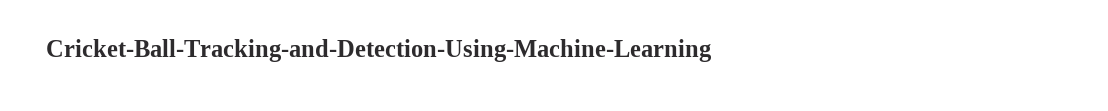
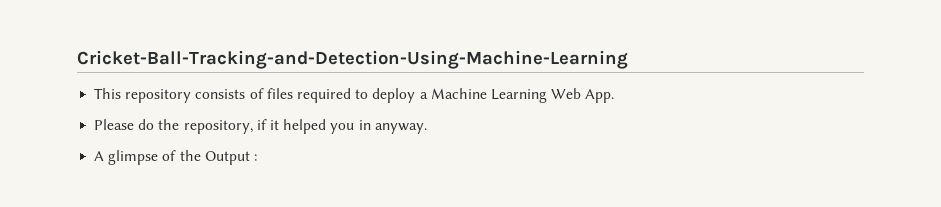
(712, 50) none -> [94,88,615,103] [94,119,427,134] [94,150,257,165] // This repository consists of files required to deploy a Machine Learning Web App. // Please do the repository, if it helped you in anyway. // A glimpse of the Output :

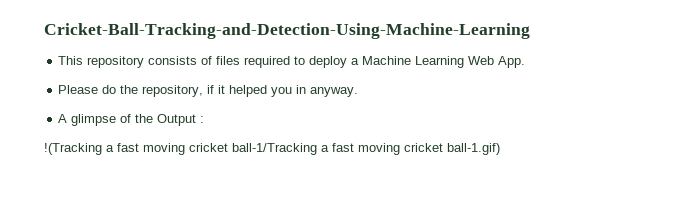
(257, 157) none -> [44,143,500,155] // !(Tracking a fast moving cricket ball-1/Tracking a fast moving cricket ball-1.gif)

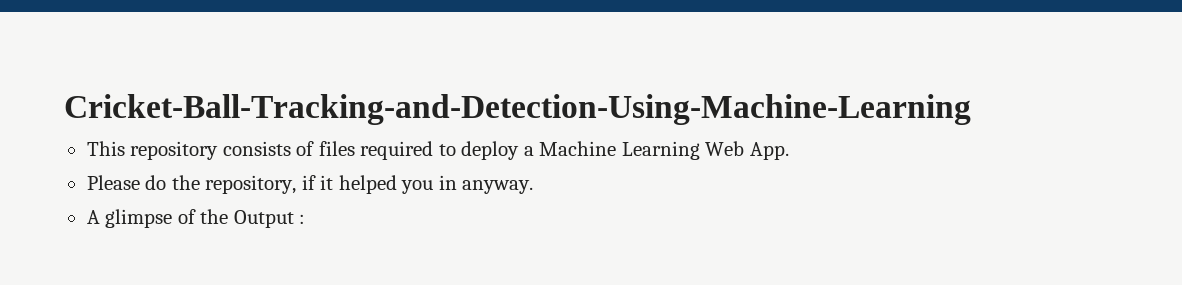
[44,143,500,155] // !(Tracking a fast moving cricket ball-1/Tracking a fast moving cricket ball-1.gif) -> (306, 219) none

